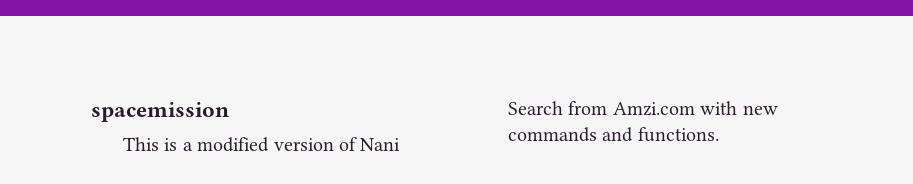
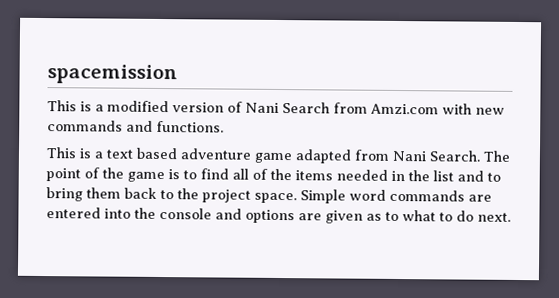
(719, 134) none -> [46,147,510,164] [46,167,501,183] [46,187,492,204] [46,207,511,224] // This is a text based adventure game adapted from Nani Search. The point of the game is to find all of the items needed in the list and to bring them back to the project space. Simple word commands are entered into the console and options are given as to what to do next.

